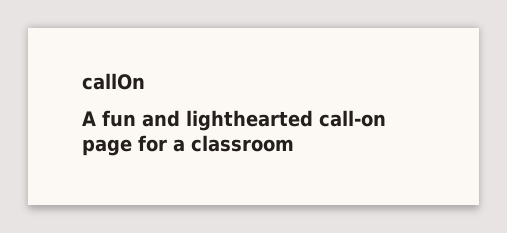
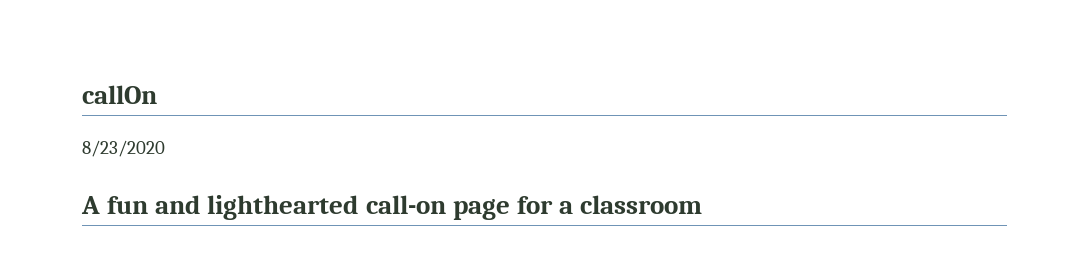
(145, 81) none -> [82,140,165,157] // 8/23/2020

